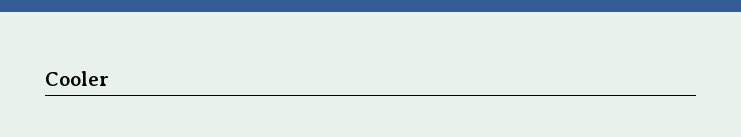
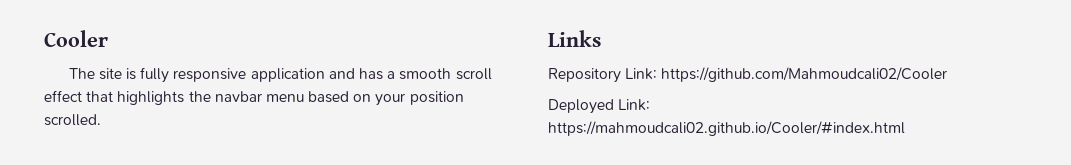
(109, 78) none -> [68,67,492,83] [44,90,464,106] [44,114,101,126] [548,30,601,47] [548,67,948,83] [548,99,651,114] [548,121,905,136] // The site is fully responsive application and has a smooth scroll effect that highlights the navbar menu based on your position scrolled. // Links // Repository Link: https://github.com/Mahmoudcali02/Cooler // Deployed Link: https://mahmoudcali02.github.io/Cooler/#index.html

